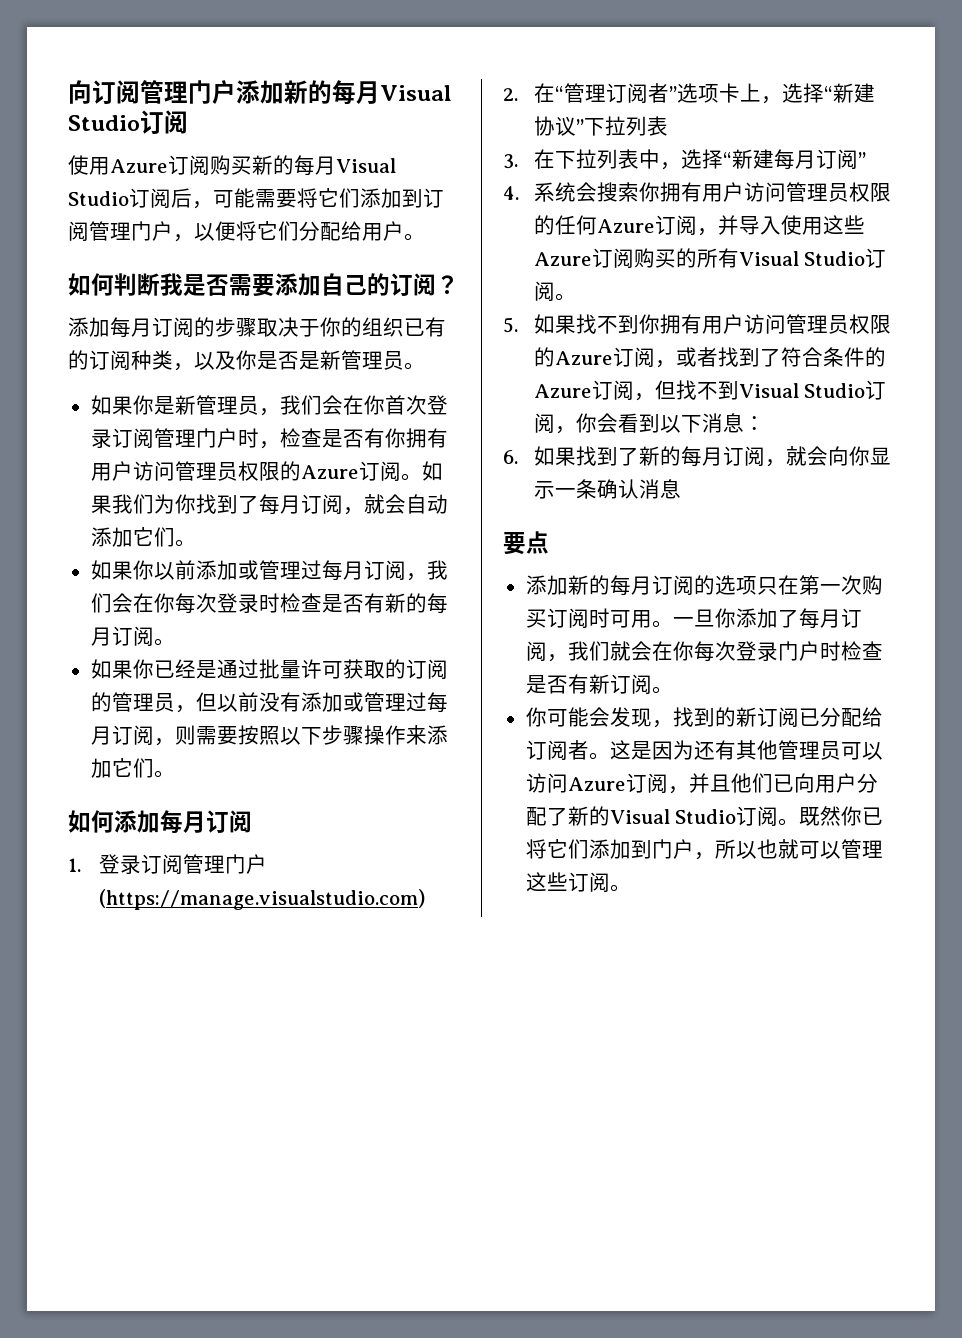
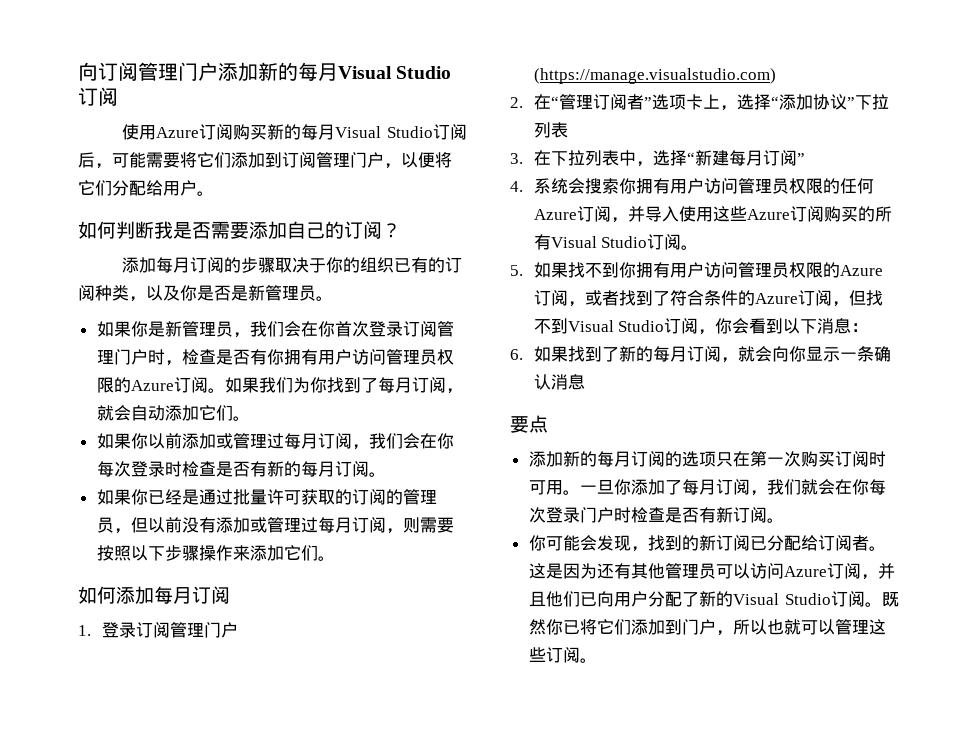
[832,83,875,103] 新建 -> [778,94,813,110] 添加

